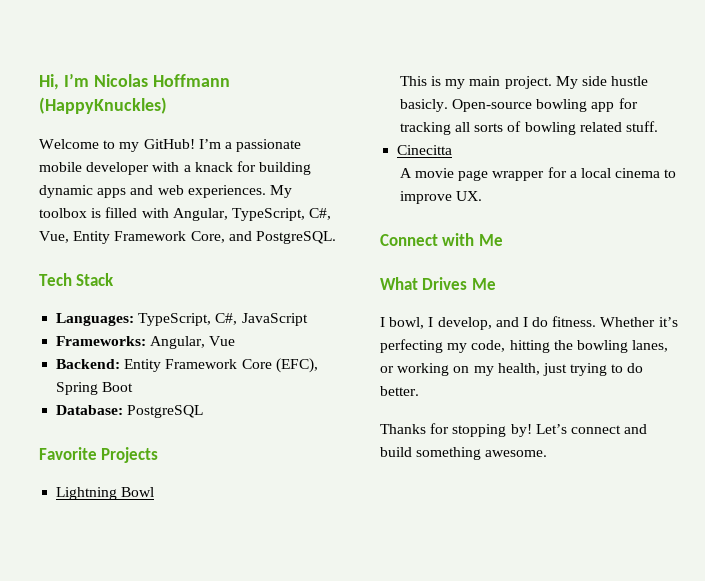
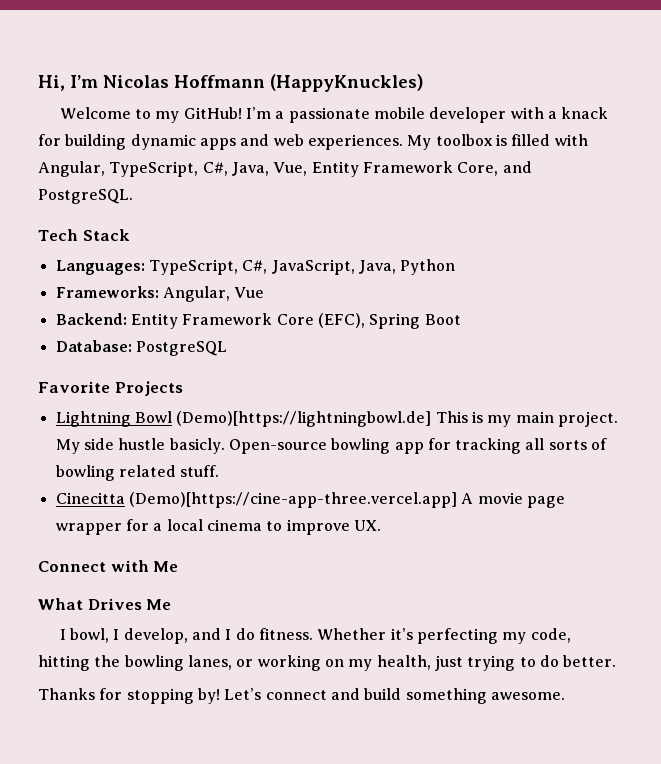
(332, 214) none -> [231,162,269,176] Java,
[241,313,308,326] JavaScript -> [271,259,456,275] JavaScript, Java, Python
(155, 492) // -> [176,411,432,427] (Demo)[https://lightningbowl.de]
(453, 150) // -> [128,492,457,508] (Demo)[https://cine-app-three.vercel.app]

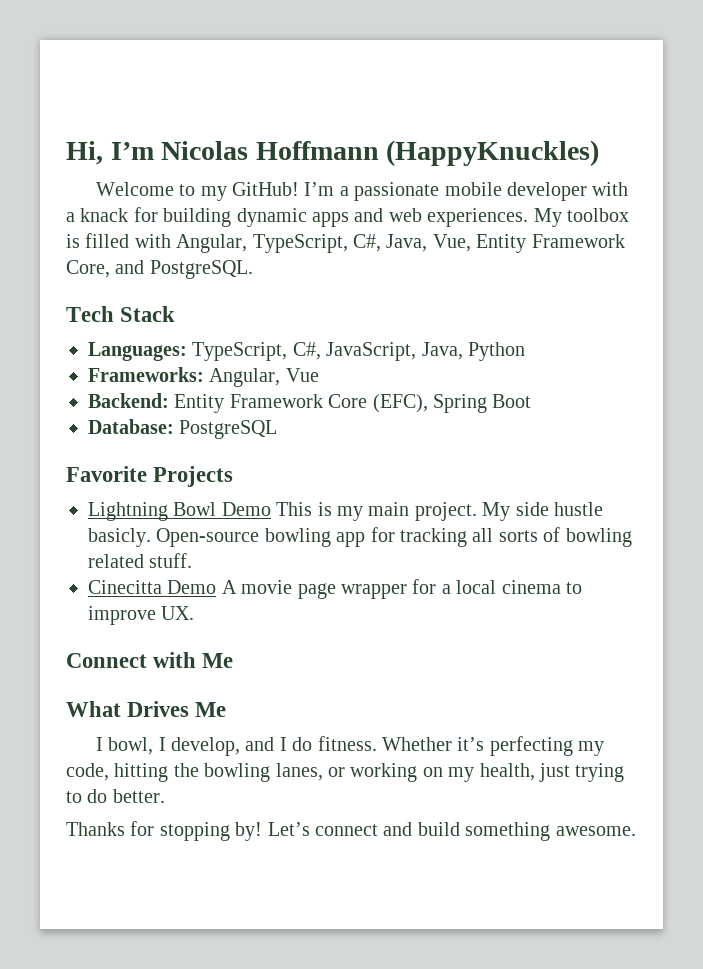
[176,411,432,427] (Demo)[https://lightningbowl.de] -> [221,502,271,516] Demo
[128,492,457,508] (Demo)[https://cine-app-three.vercel.app] -> [167,580,217,594] Demo

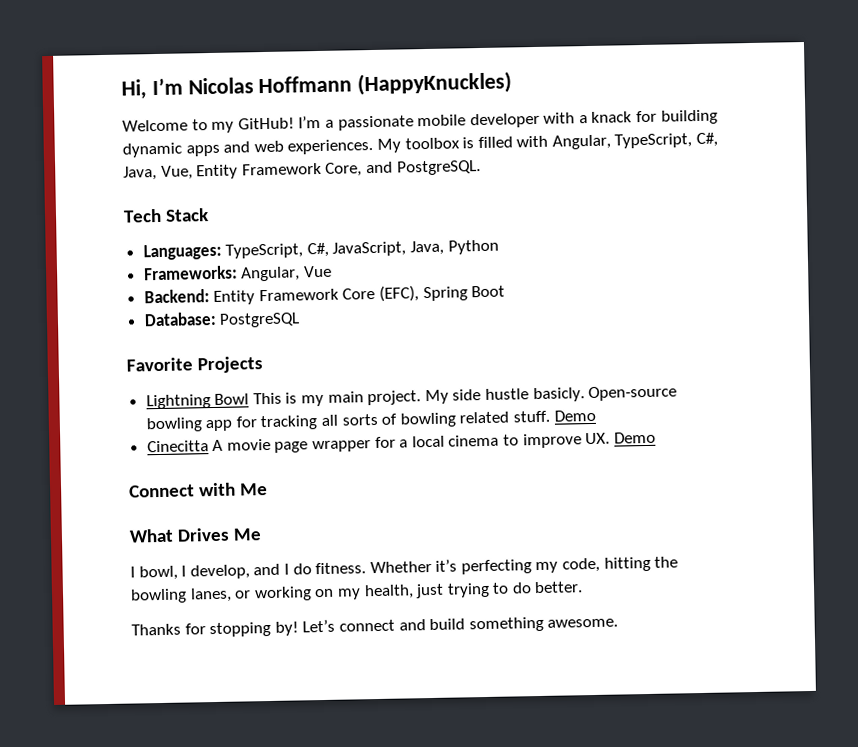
[221,502,271,516] Demo -> (250, 399) none
(193, 560) none -> [553,409,596,422] Demo
[167,580,217,594] Demo -> (209, 446) none
(195, 613) none -> [613,431,656,444] Demo

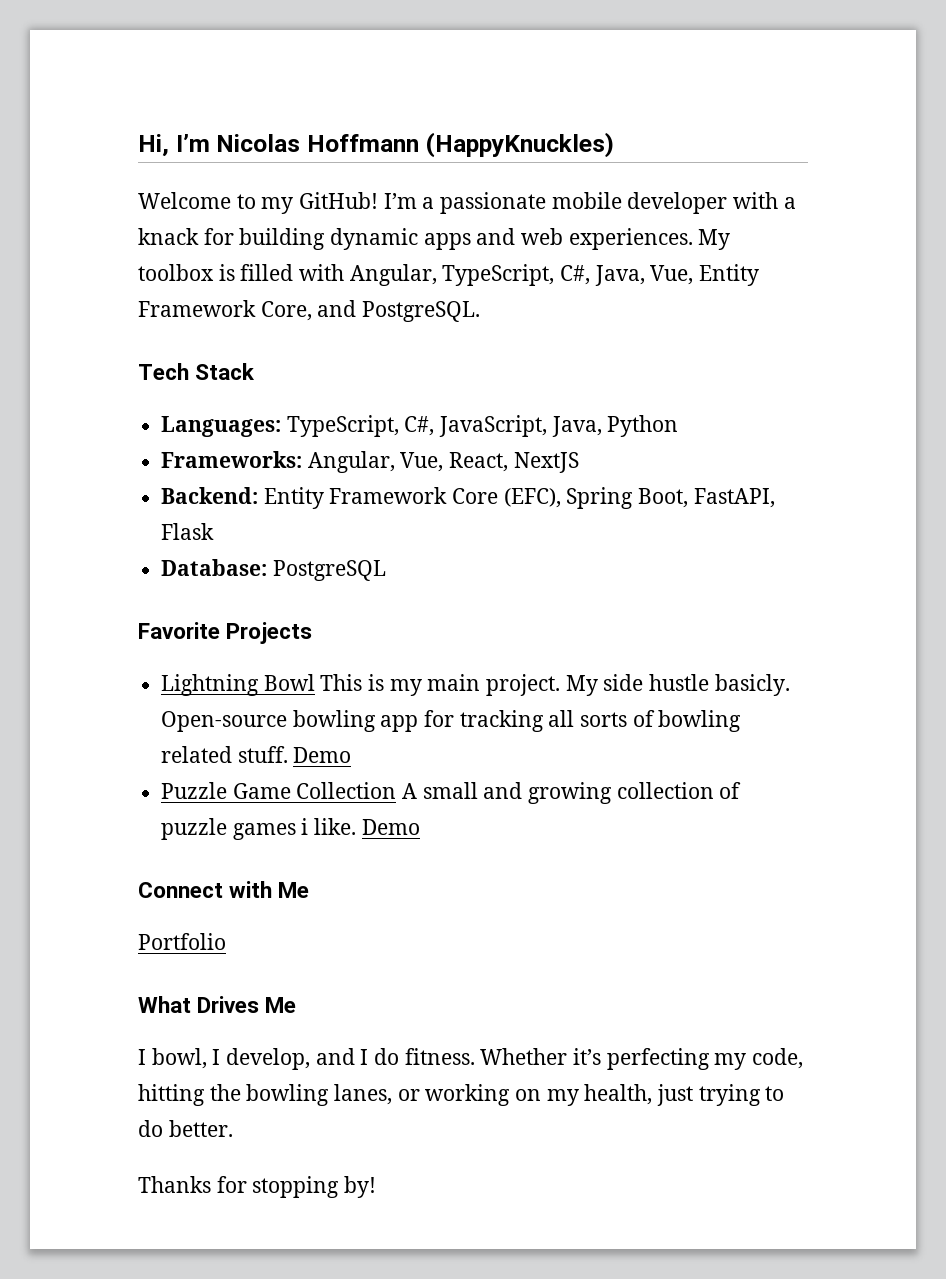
[302,265,332,278] Vue -> [400,452,579,473] Vue, React, NextJS
[471,285,506,298] Boot -> [638,488,775,508] [161,523,215,540] Boot, FastAPI, Flask
[146,432,611,453] Cinecitta A movie page wrapper for a local cinema to improve UX. -> [161,782,742,804] [161,818,357,840] Puzzle Game Collection A small and growing collection of puzzle games i like.
(268, 489) none -> [138,933,226,950] // Portfolio
[302,616,619,633] Let’s connect and build something awesome. -> (377, 1187) none

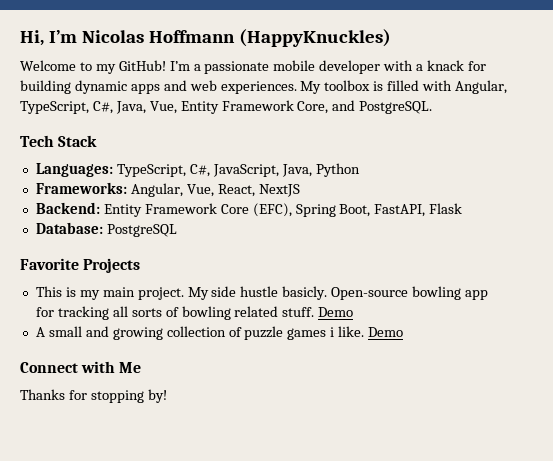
[161,674,315,696] Lightning Bowl -> (141, 265) none
[161,782,397,799] Puzzle Game Collection -> (354, 312) none
[138,933,226,950] [138,996,297,1013] [138,1048,804,1070] [138,1084,785,1106] [138,1120,233,1137] // Portfolio // What Drives Me // I bowl, I develop, and I do fitness. Whether it’s perfecting my code, hitting the bowling lanes, or working on my health, just trying to do better. -> (142, 367) none

